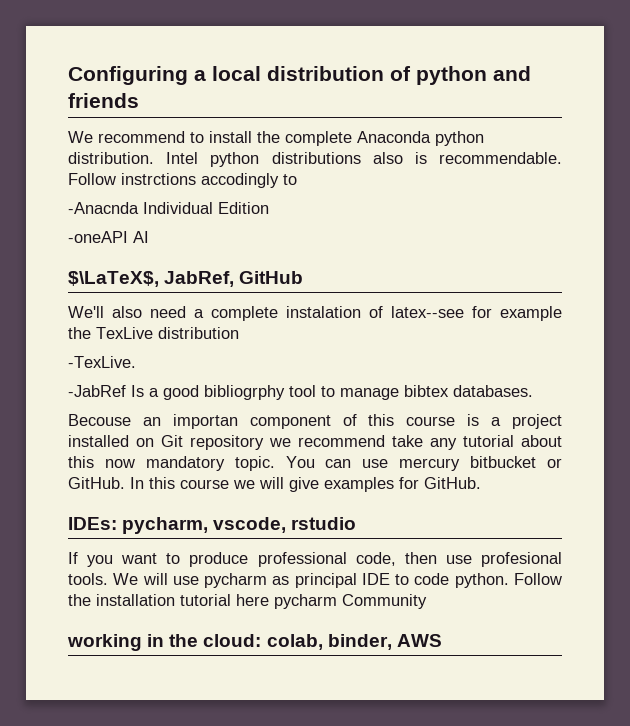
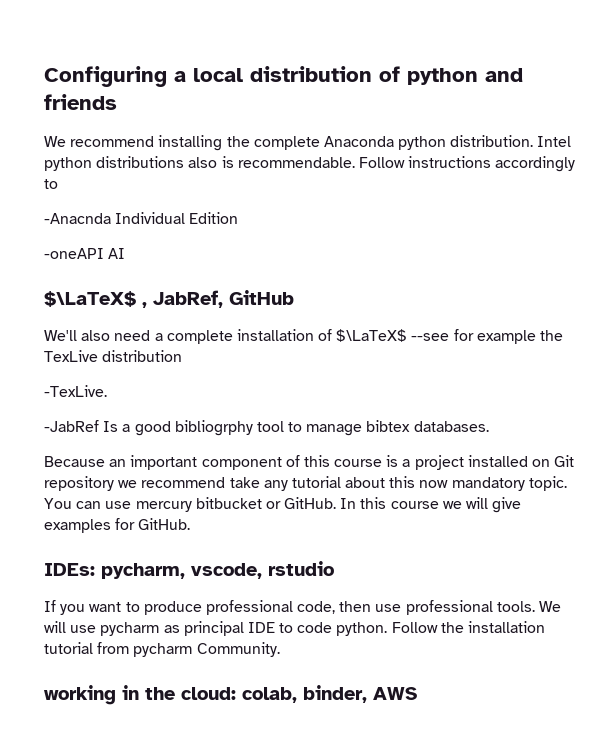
[190,131,252,143] to install -> [158,135,223,151] installing
[121,173,279,188] instrctions accodingly -> [408,156,576,172] instructions accordingly
[68,271,159,287] $\LaTeX$, -> [44,291,147,308] $\LaTeX$ ,
[286,306,464,318] instalation of latex--see -> [236,329,450,342] installation of $\LaTeX$ --see
[68,414,238,429] Becouse an importan -> [44,455,198,470] Because an important
[480,552,562,567] profesional -> [405,600,493,615] professional
[236,594,427,609] here pycharm Community -> [97,642,280,657] from pycharm Community.

